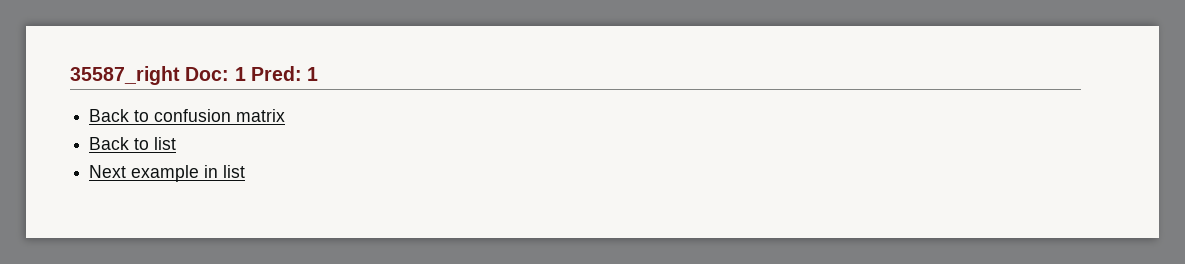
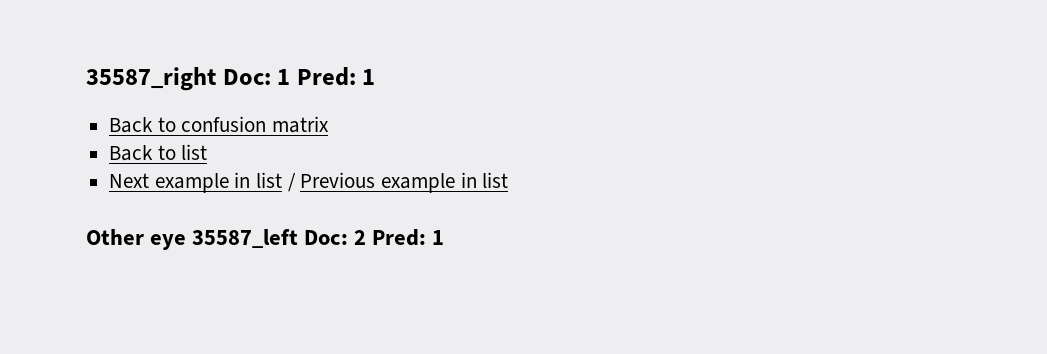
(246, 171) none -> [287,172,509,193] [86,229,445,250] / Previous example in list // Other eye 35587_left Doc: 2 Pred: 1

